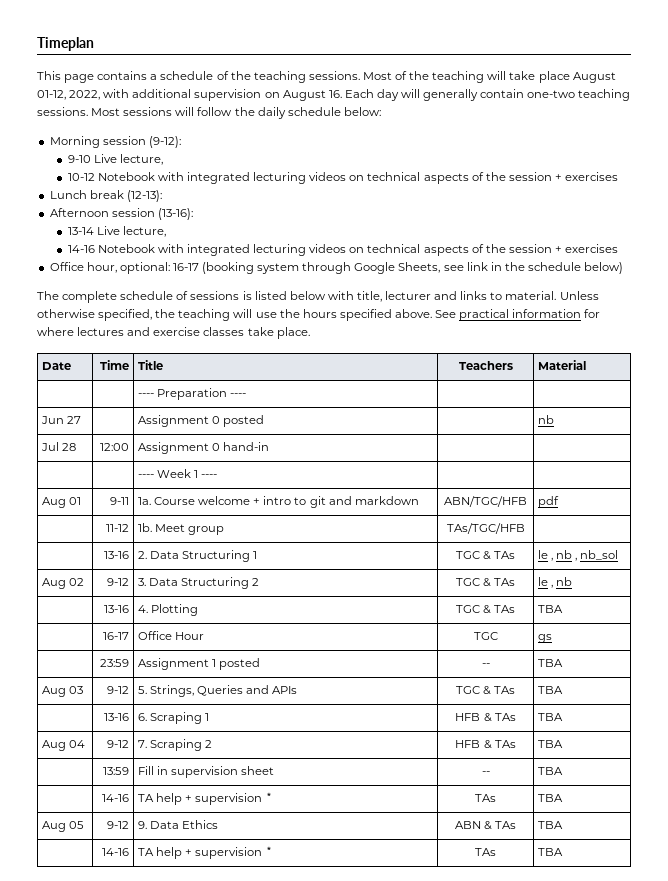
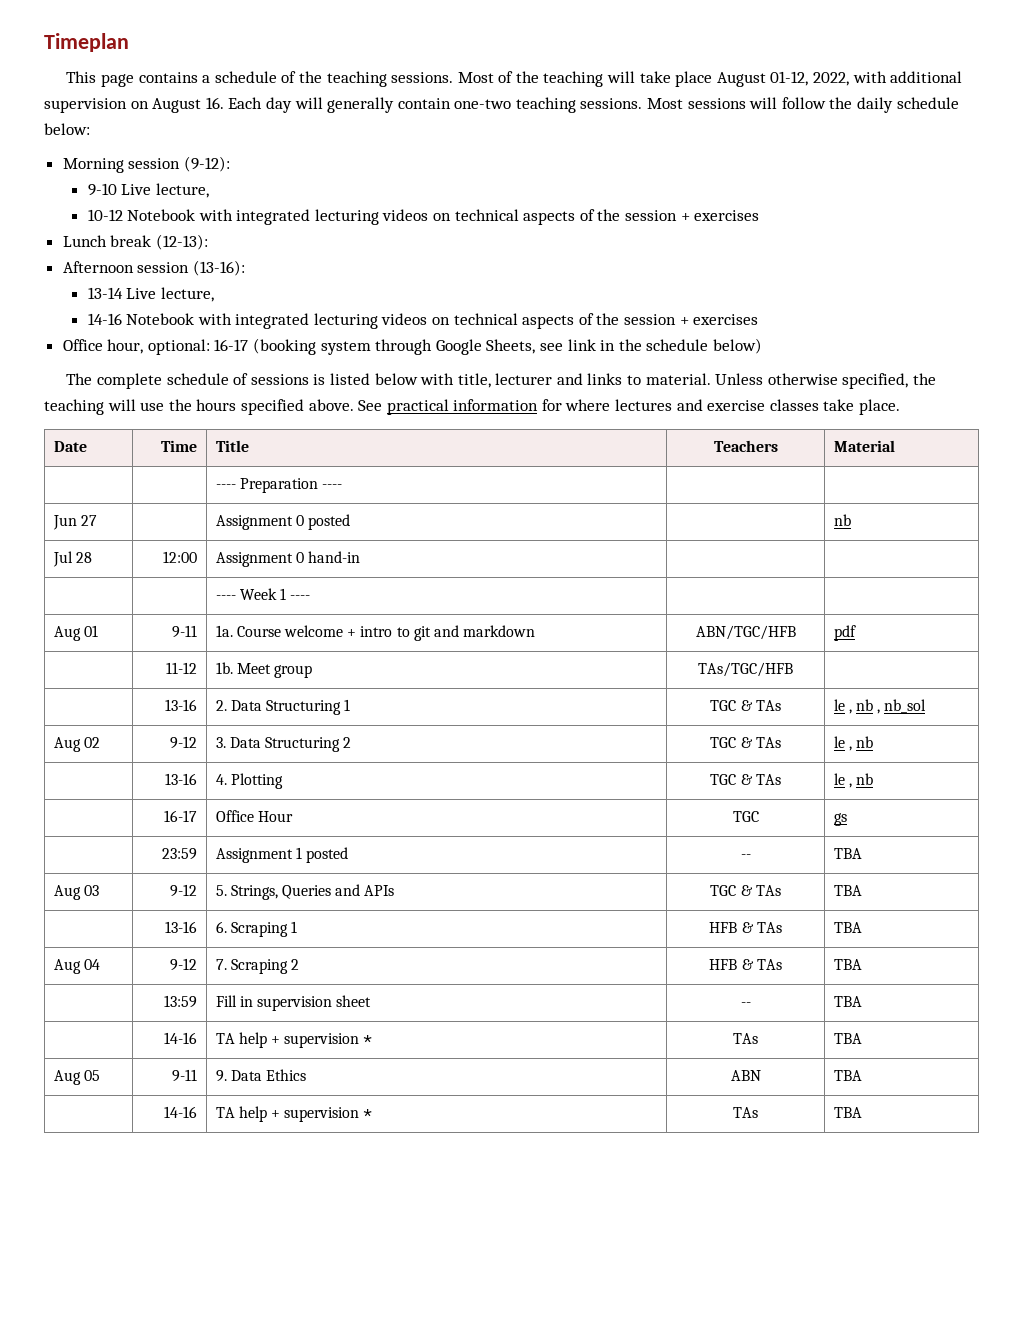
[537,605,563,613] TBA -> [833,773,873,788] le , nb
[107,821,130,829] 9-12 -> [172,1069,198,1082] 9-11
[484,821,517,830] & TAs -> (761, 1075) none

